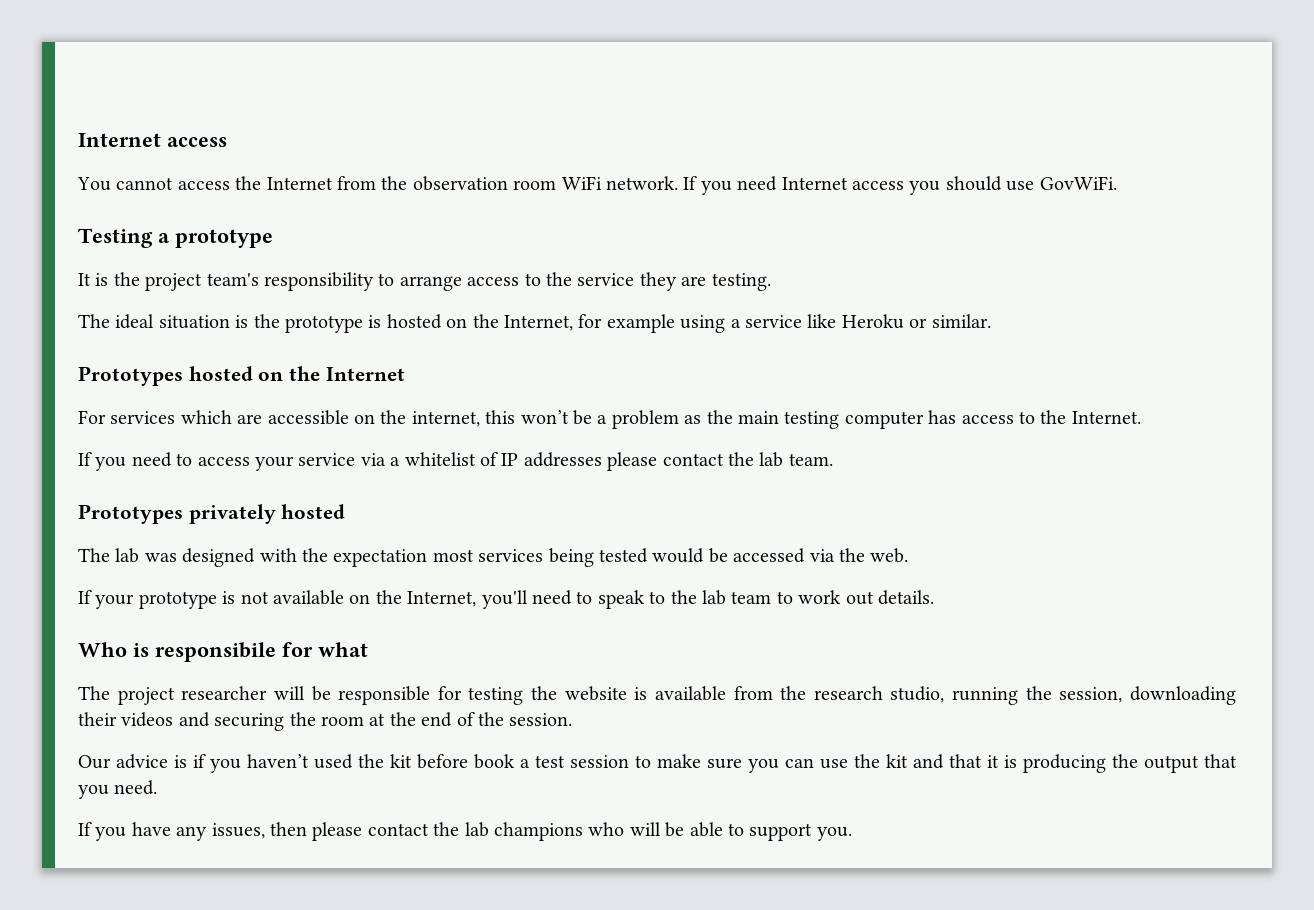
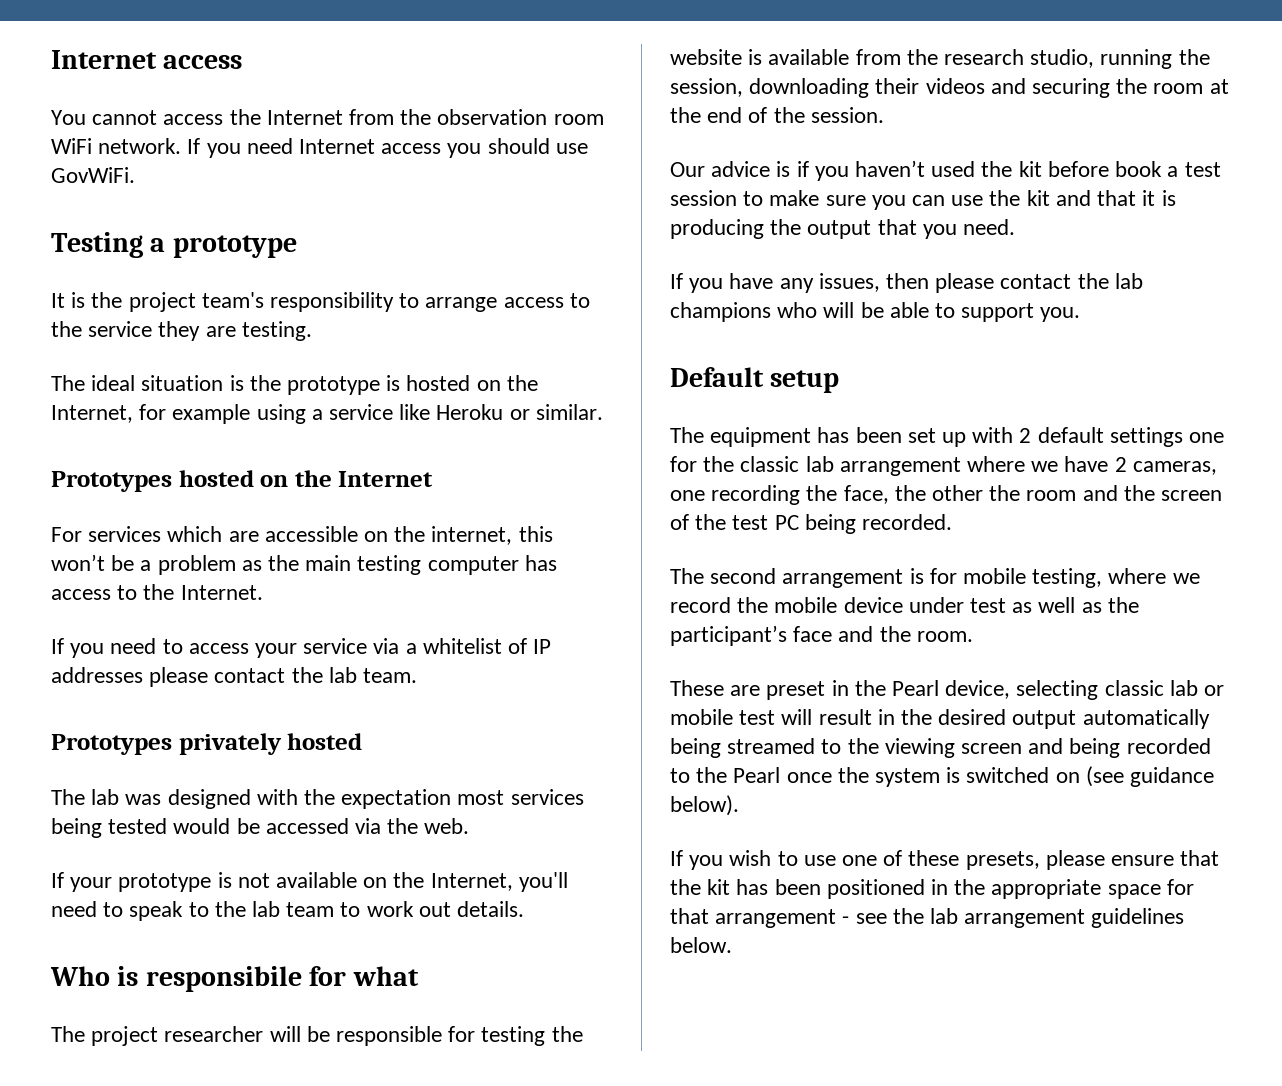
(852, 834) none -> [670,367,840,393] [670,427,1225,447] [670,456,1217,476] [670,485,1223,505] [670,514,953,534] [670,568,1200,588] [670,597,1139,613] [670,625,973,646] [670,680,1225,700] [670,709,1210,729] [670,738,1211,758] [670,766,1215,787] [670,795,739,816] [670,850,1220,870] [670,879,1194,899] [670,908,1185,928] [670,937,732,953] // Default setup // The equipment has been set up with 2 default settings one for the classic lab arrangement where we have 2 cameras, one recording the face, the other the room and the screen of the test PC being recorded. // The second arrangement is for mobile testing, where we record the mobile device under test as well as the participant’s face and the room. // These are preset in the Pearl device, selecting classic lab or mobile test will result in the desired output automatically being streamed to the viewing screen and being recorded to the Pearl once the system is switched on (see guidance below). // If you wish to use one of these presets, please ensure that the kit has been positioned in the appropriate space for that arrangement - see the lab arrangement guidelines below.

